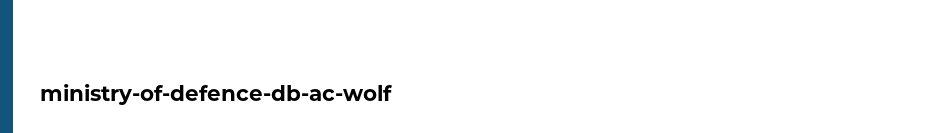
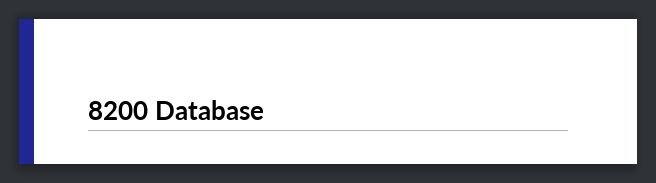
[40,84,392,105] ministry-of-defence-db-ac-wolf -> [88,100,264,120] 8200 Database

